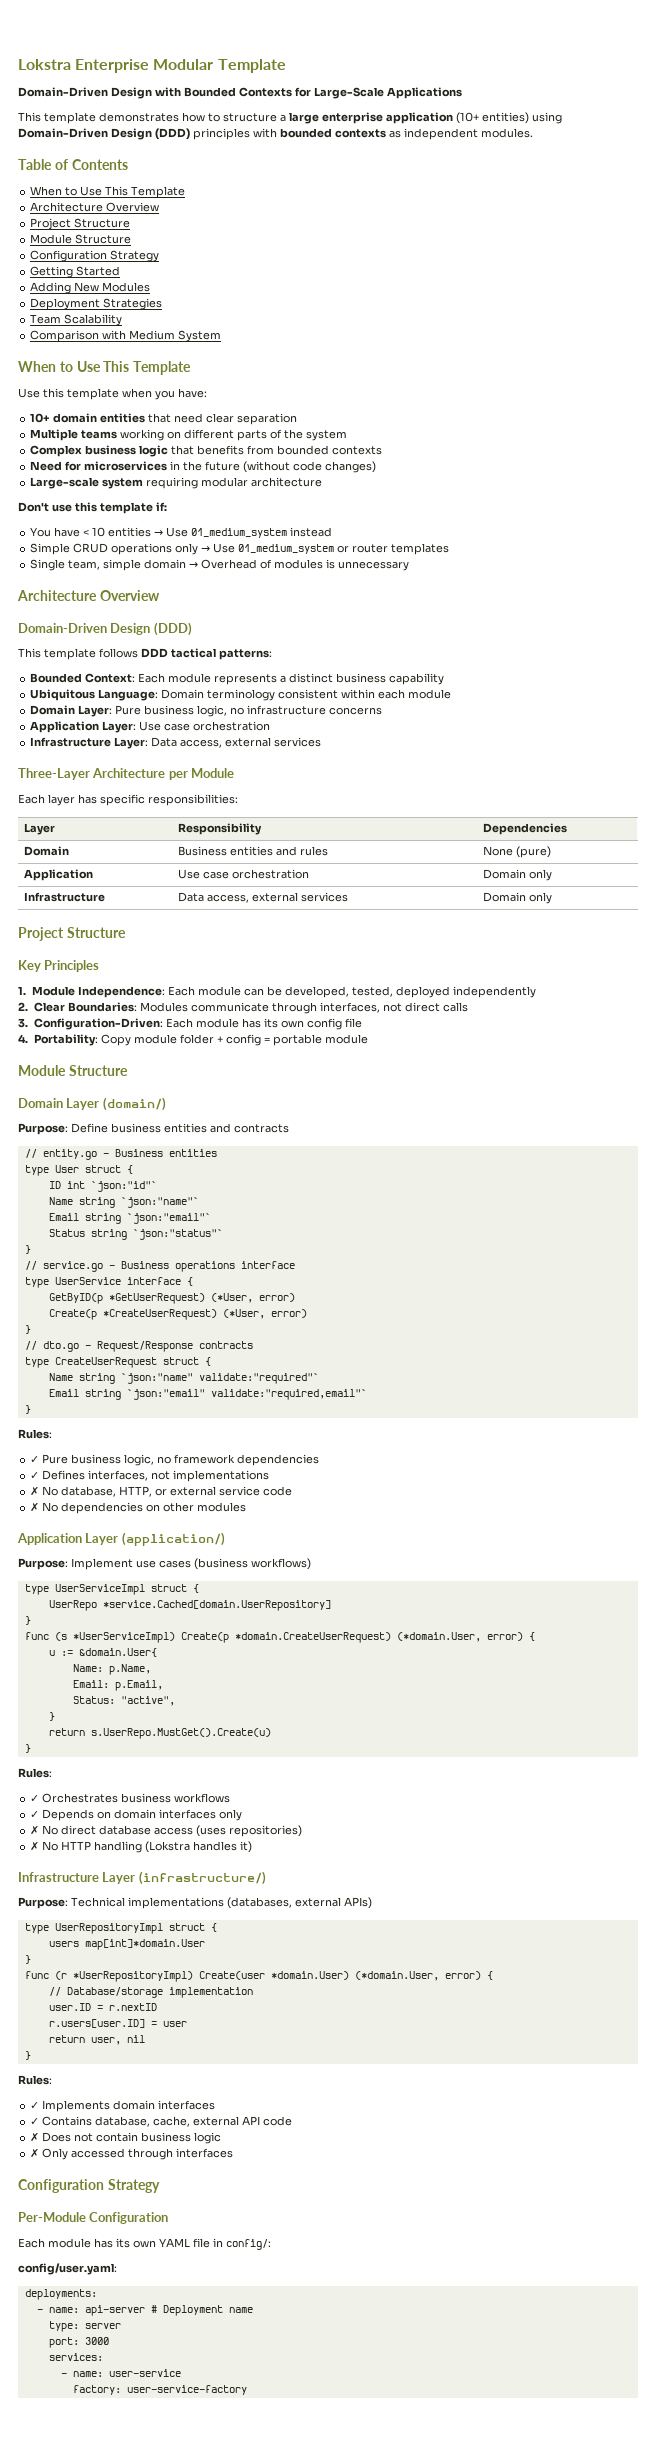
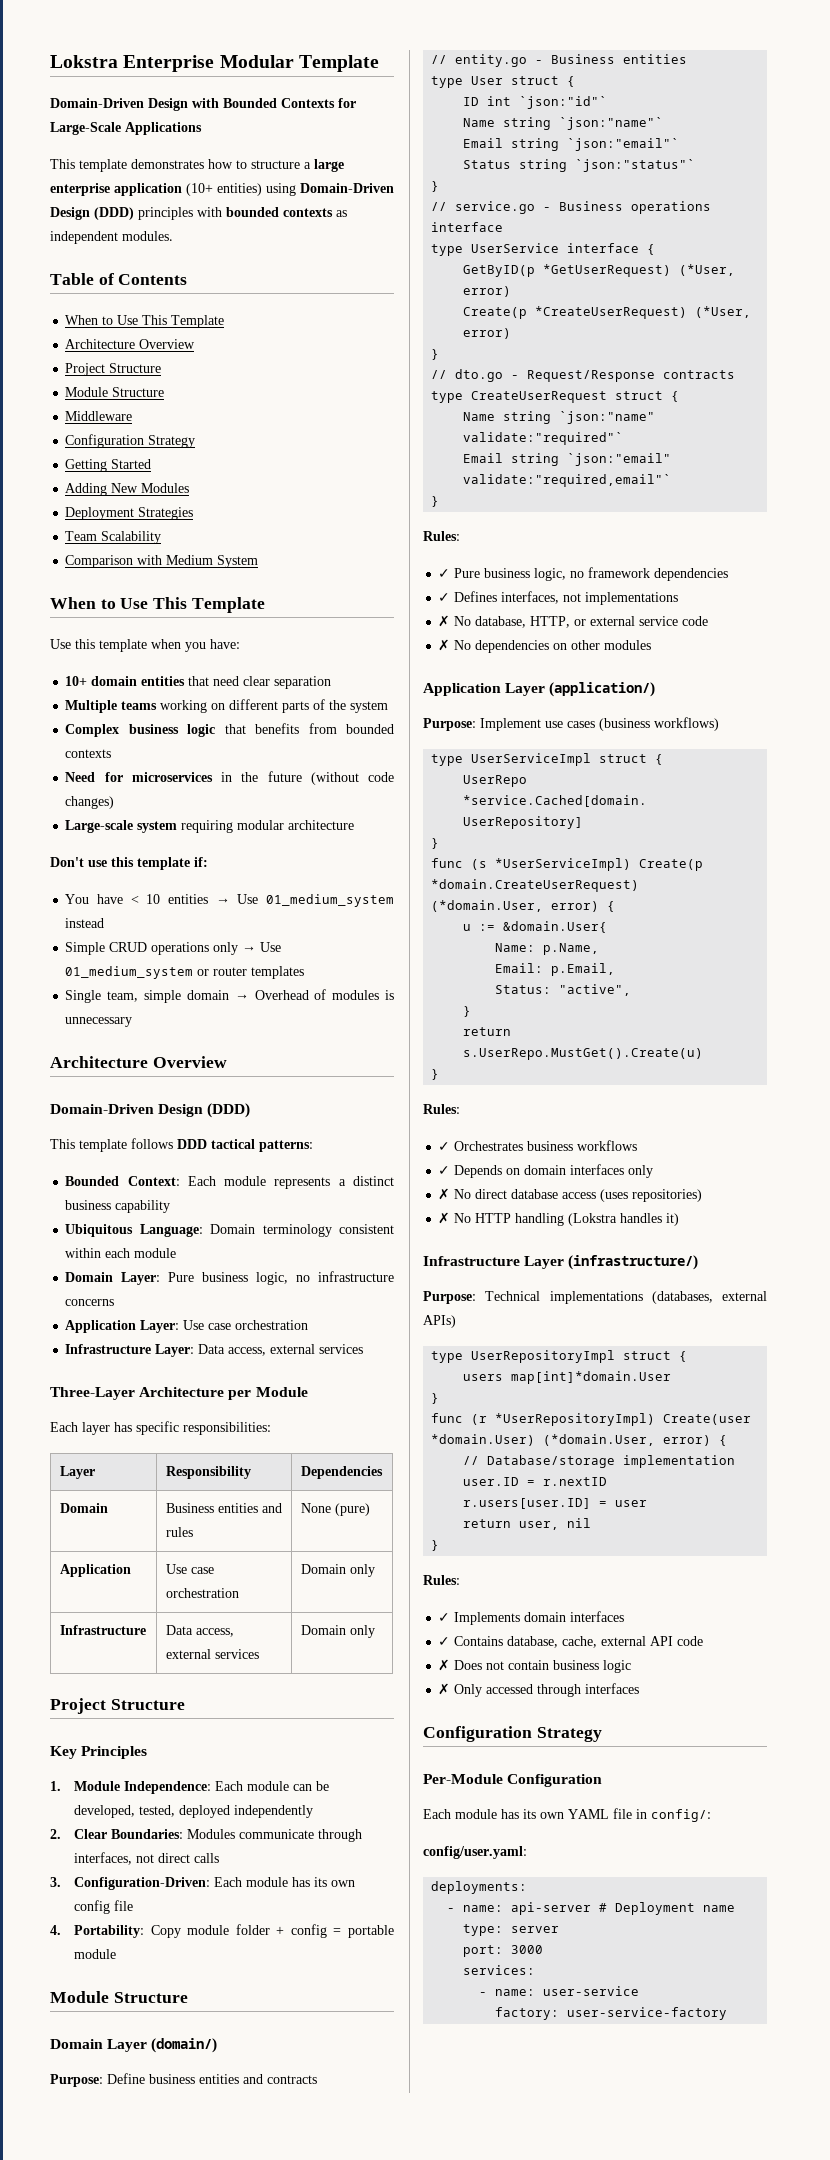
(132, 239) none -> [65,411,133,421] // Middleware

